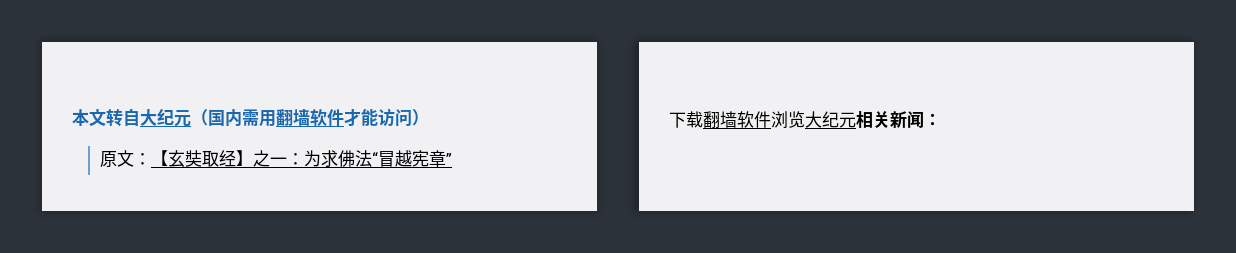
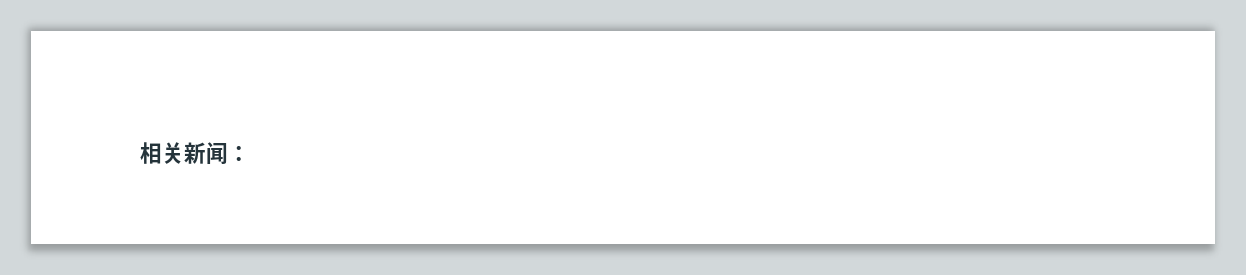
[72,108,429,127] [99,150,452,167] [669,111,856,128] 本文转自大纪元（国内需用翻墙软件才能访问） // 原文：【玄奘取经】之一：为求佛法“冒越宪章” // 下载翻墙软件浏览大纪元 -> (140, 153) none

